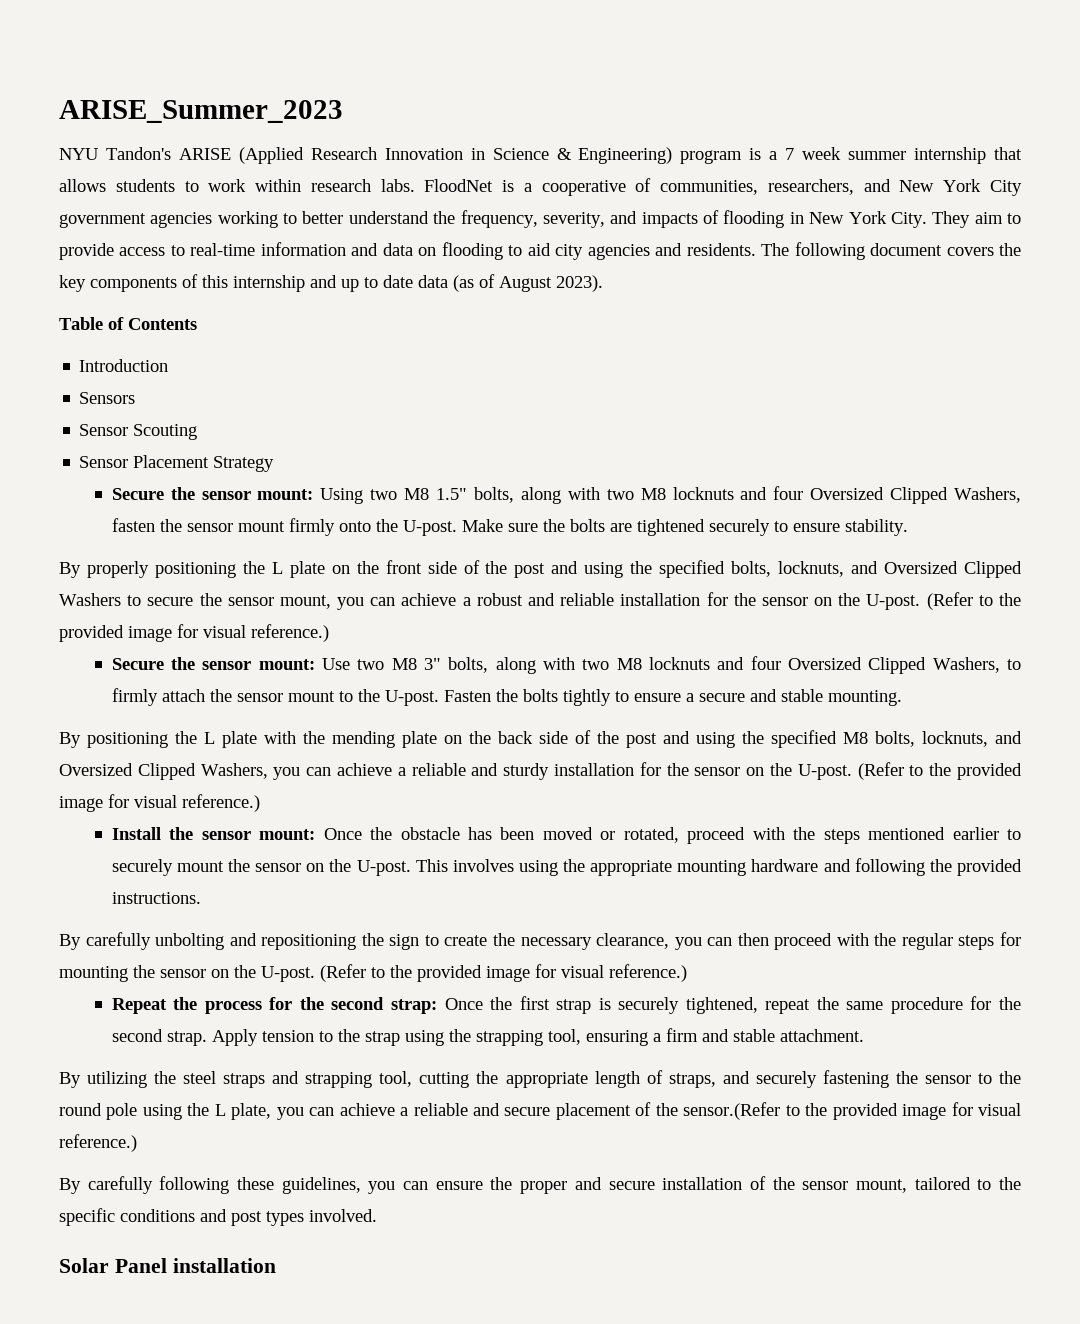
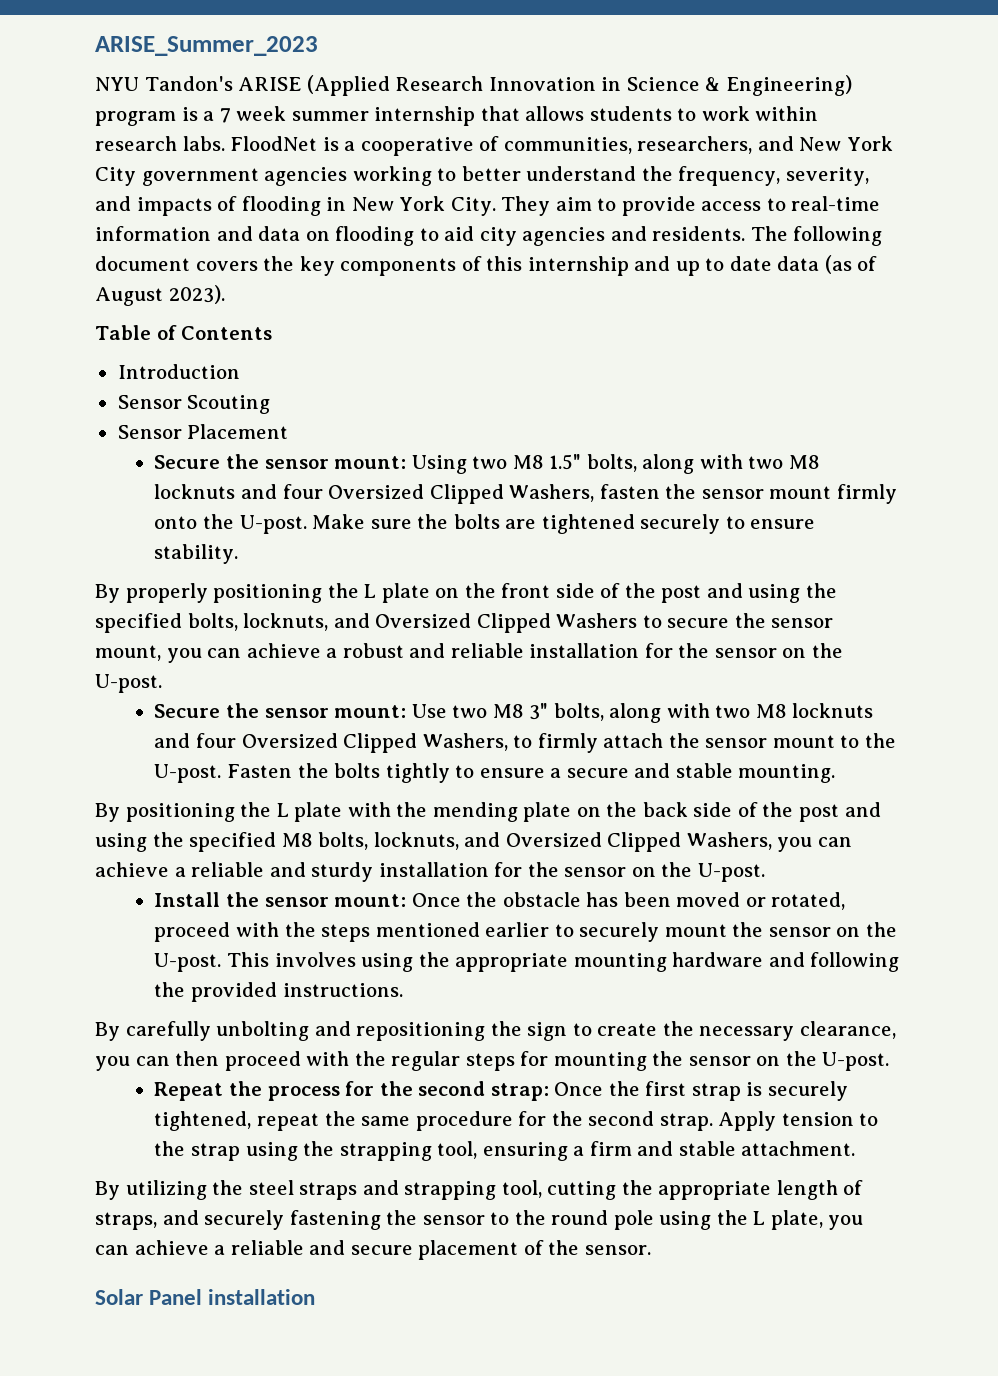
[79,392,136,404] // Sensors -> (240, 371) none
[213,456,275,472] Strategy -> (289, 431) none
[926,592,1021,610] [59,624,329,642] (Refer to the provided image for visual reference.) -> (162, 683) none
[857,762,1022,780] [59,794,260,812] (Refer to the provided image for visual reference.) -> (765, 872) none
[320,964,687,982] (Refer to the provided image for visual reference.) -> (890, 1061) none
[683,1102,1022,1120] [59,1134,137,1152] [59,1176,1022,1194] [59,1208,377,1226] sensor.(Refer to the provided image for visual reference.) // By carefully following these guidelines, you can ensure the proper and secure installation of the sensor mount, tailored to the specific conditions and post types involved. -> [584,1245,651,1255] sensor.

